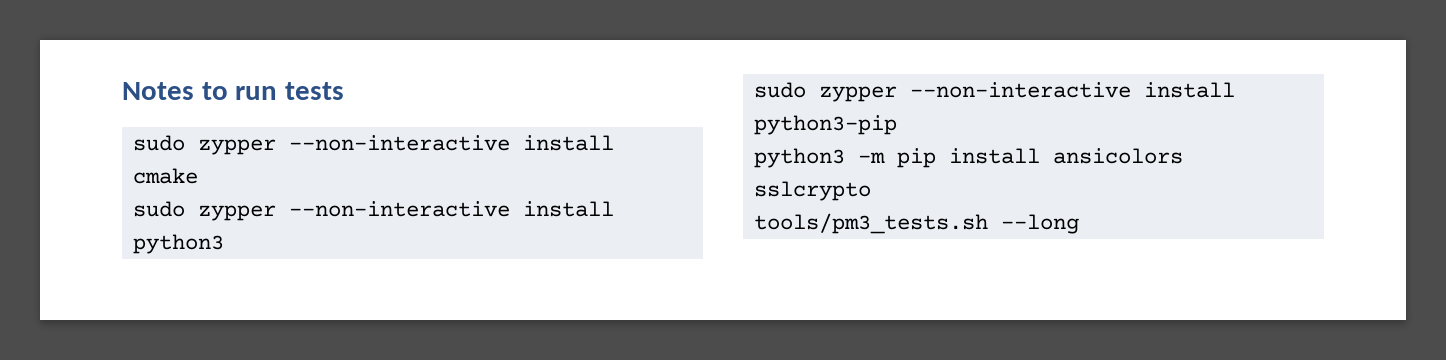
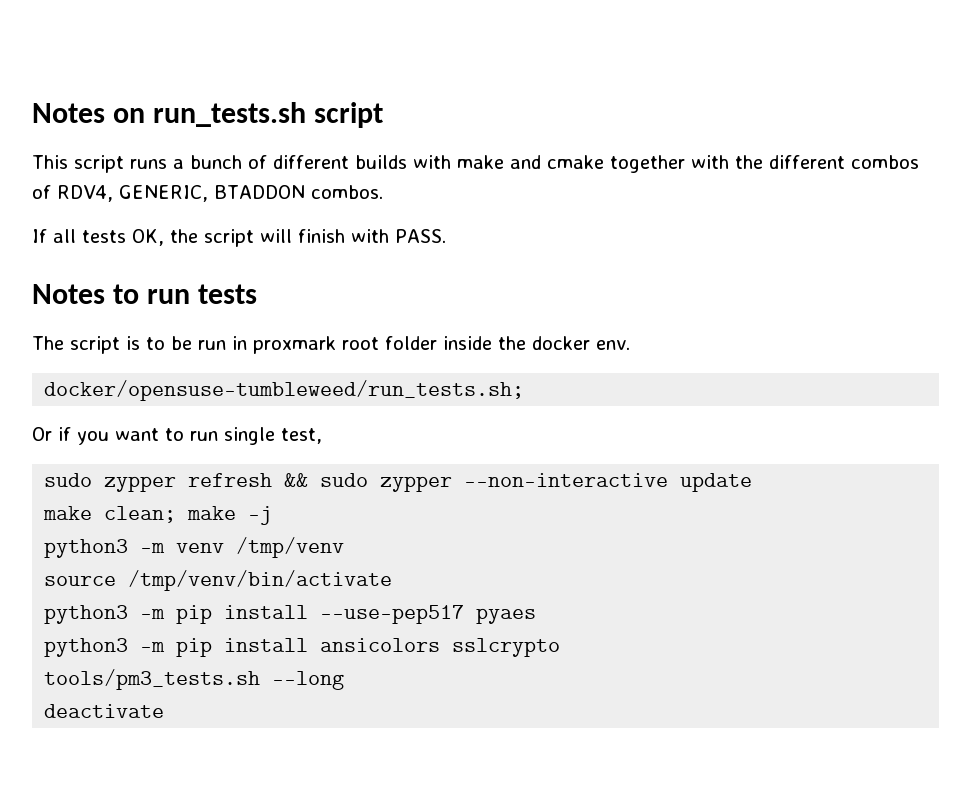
[122,82,345,100] [133,135,615,155] [133,168,199,184] [133,201,615,221] [133,234,225,254] [754,82,1236,102] [754,115,898,135] Notes to run tests // sudo zypper --non-interactive install cmake // sudo zypper --non-interactive install python3 // sudo zypper --non-interactive install python3-pip -> [32,102,384,128] [32,155,919,173] [32,185,383,202] [32,229,446,247] [32,284,258,304] [32,336,630,354] [44,380,525,401] [32,427,322,445] [44,473,753,492] [43,506,273,525] [44,537,345,558] [44,570,393,591] [44,605,537,624] Notes on run_tests.sh script // This script runs a bunch of different builds with make and cmake together with the different combos of RDV4, GENERIC, BTADDON combos. // If all tests OK, the script will finish with PASS. // Notes to run tests // The script is to be run in proxmark root folder inside the docker env. // docker/opensuse-tumbleweed/run_tests.sh; // Or if you want to run single test, // sudo zypper refresh && sudo zypper --non-interactive update // make clean; make -j // python3 -m venv /tmp/venv // source /tmp/venv/bin/activate // python3 -m pip install --use-pep517 pyaes
(1080, 224) none -> [44,704,165,718] // deactivate

